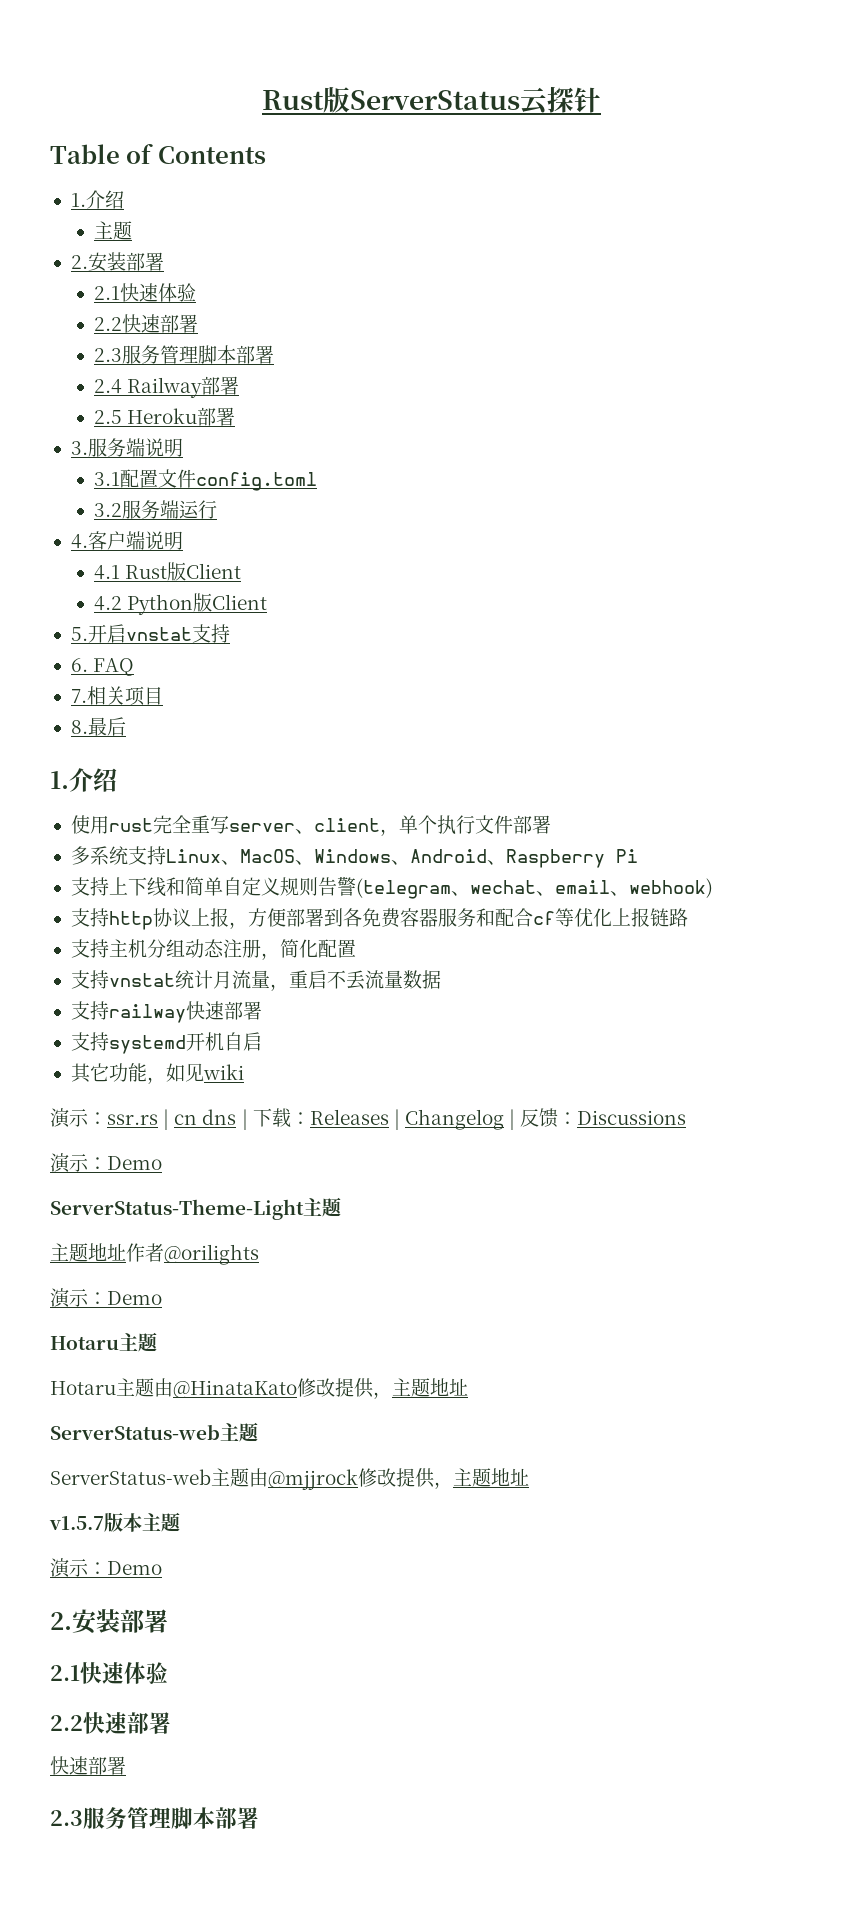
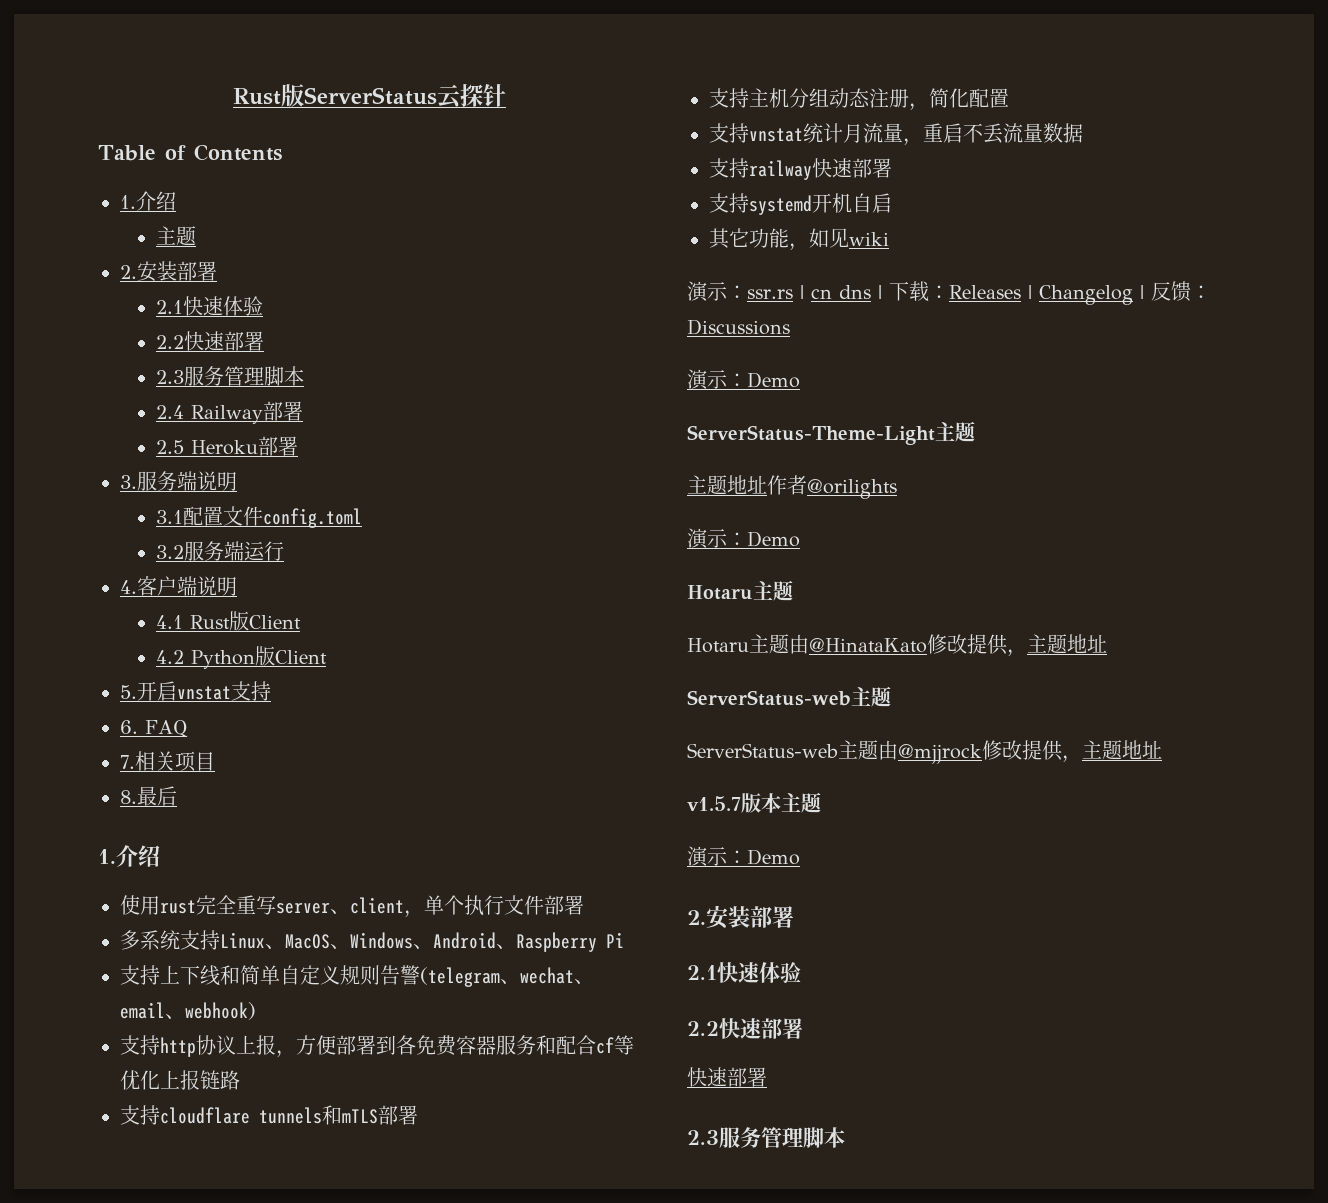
[235,345,274,364] 部署 -> (305, 376) none
(688, 917) none -> [120,1105,418,1125] // 支持cloudflare tunnels和mTLS部署
[215,1807,259,1829] 部署 -> (845, 1137) none

